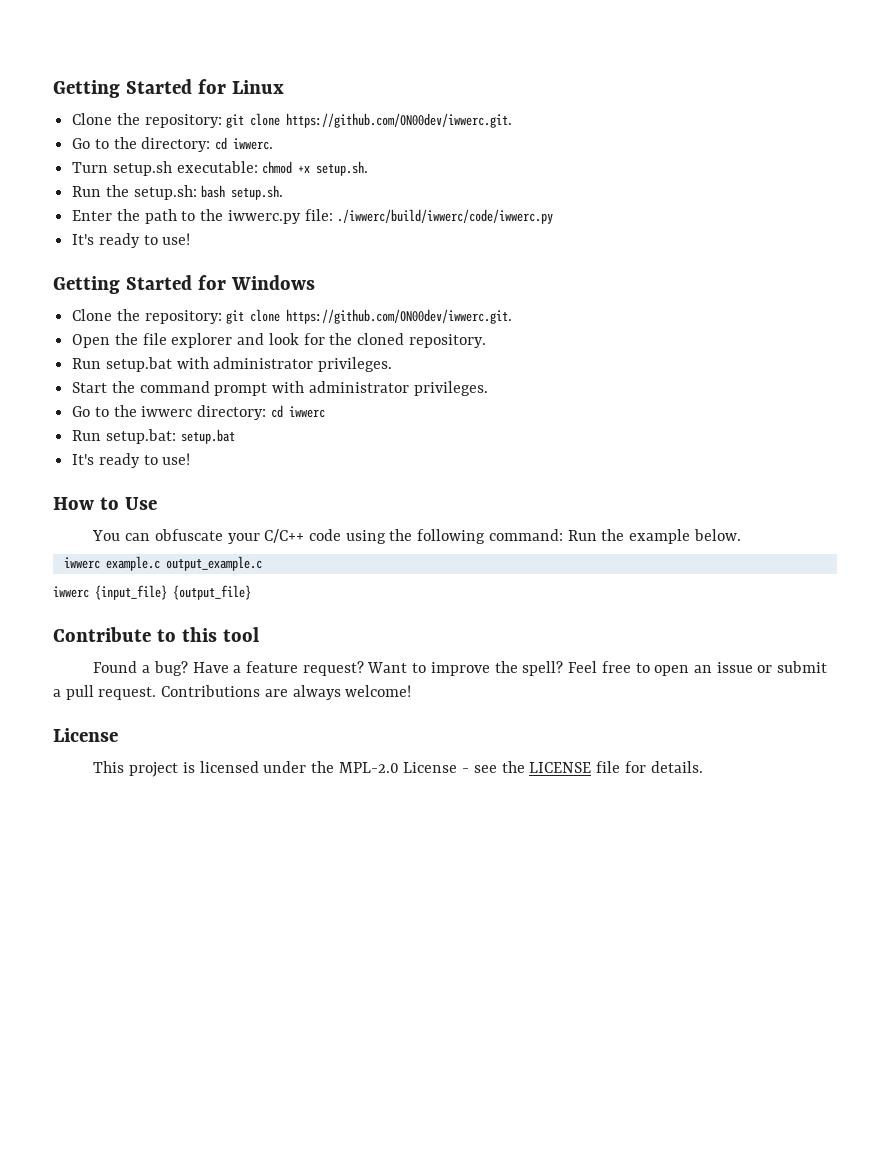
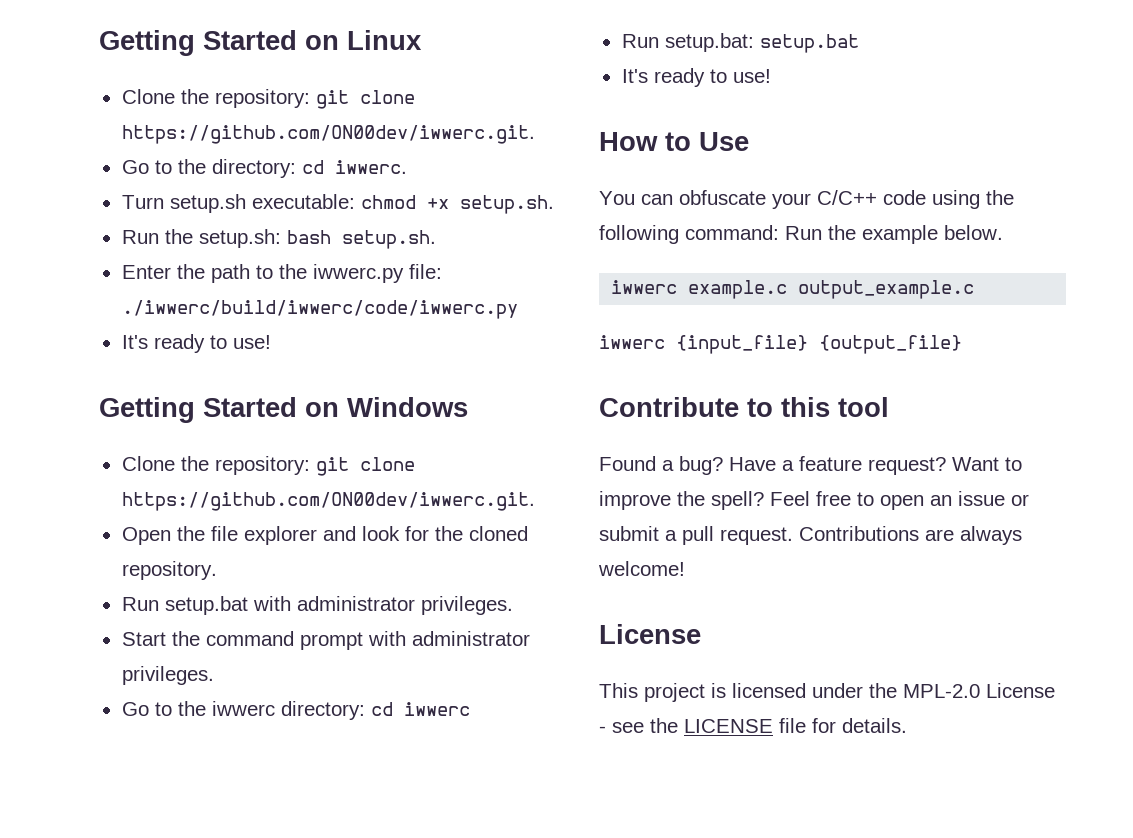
[53,79,226,98] Getting Started for -> [99,30,339,56] Getting Started on
[197,275,226,290] for -> [305,402,339,417] on

